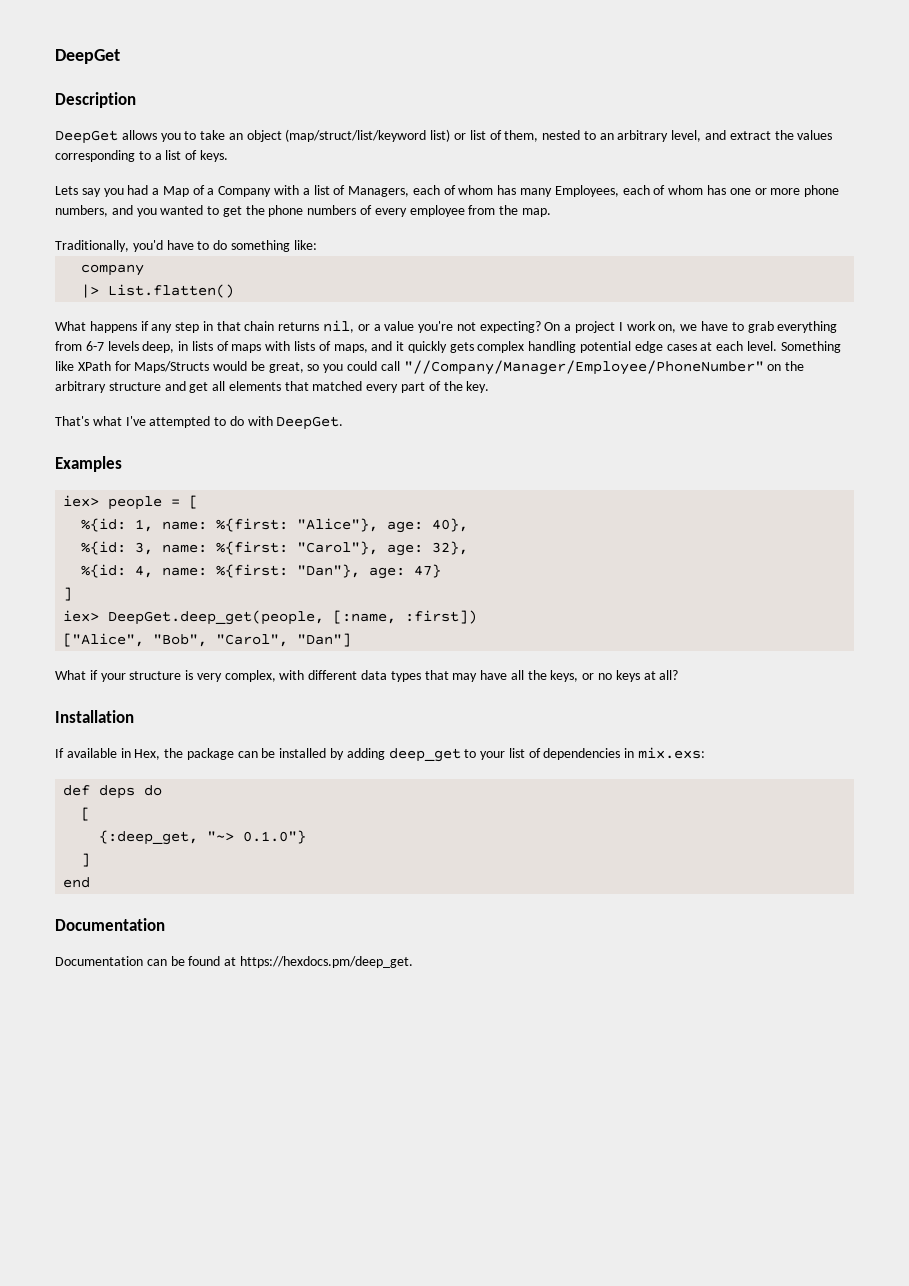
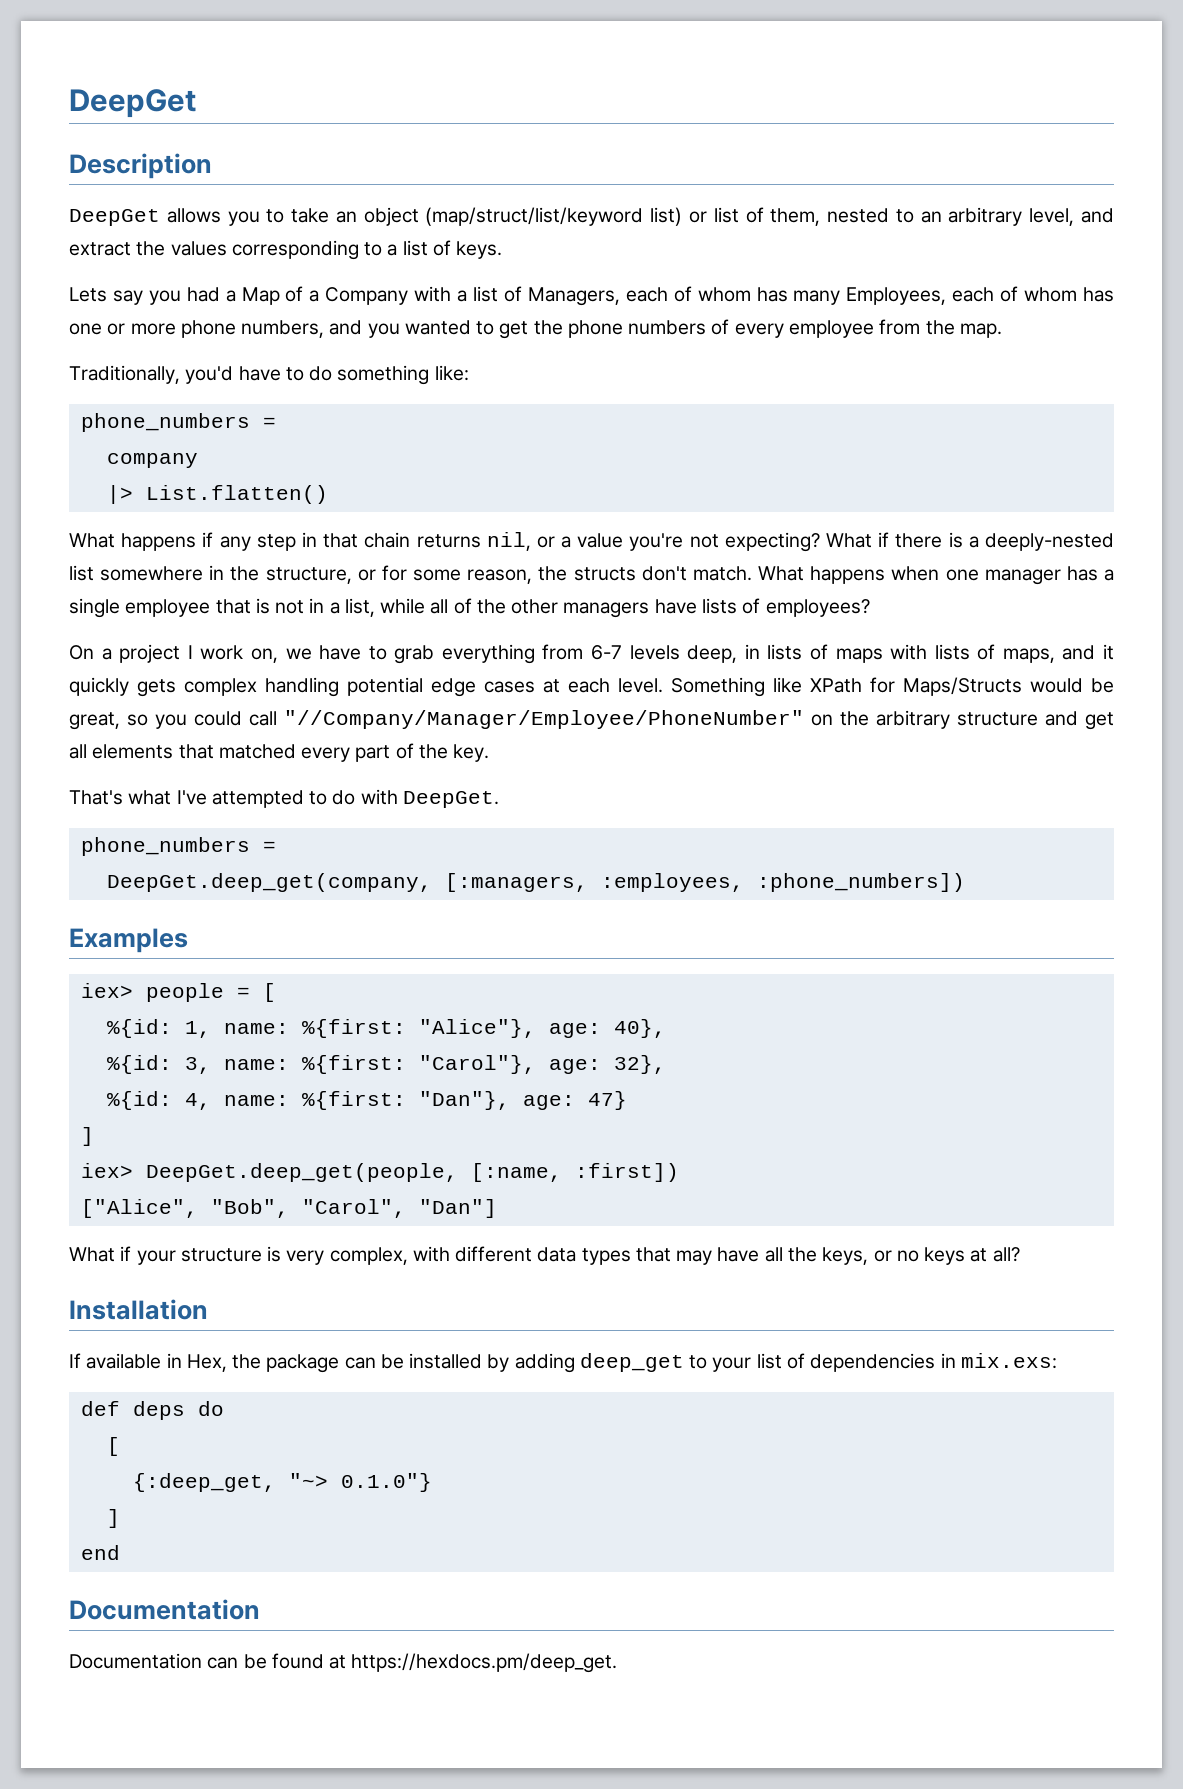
(317, 245) none -> [80,413,276,432] // phone_numbers =
(541, 327) none -> [826,532,1114,551] [69,565,1114,585] [69,598,870,618] What if there is a deeply-nested list somewhere in the structure, or for some reason, the structs don't match. What happens when one manager has a single employee that is not in a list, while all of the other managers have lists of employees? //
(344, 423) none -> [80,837,276,856] [106,873,965,892] // phone_numbers = // DeepGet.deep_get(company, [:managers, :employees, :phone_numbers])

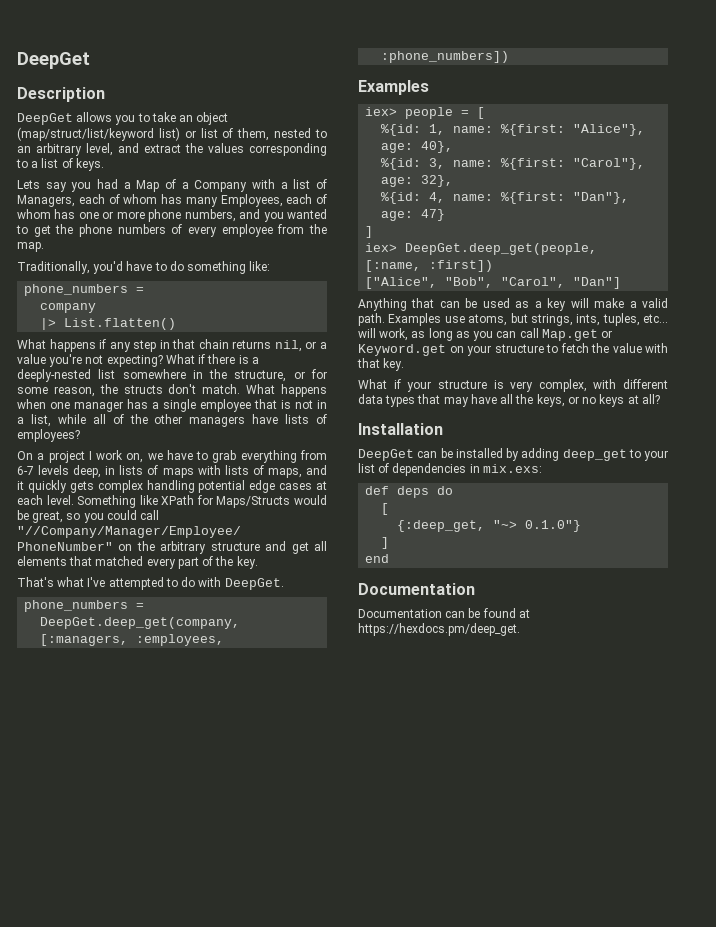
(497, 1208) none -> [358,298,668,311] [358,313,668,326] [358,328,613,341] [358,343,668,356] [357,358,405,371] // Anything that can be used as a key will make a valid path. Examples use atoms, but strings, ints, tuples, etc... will work, as long as you can call Map.get or Keyword.get on your structure to fetch the value with that key.
[69,1353,340,1373] If available in Hex, the package -> [358,449,414,461] DeepGet

